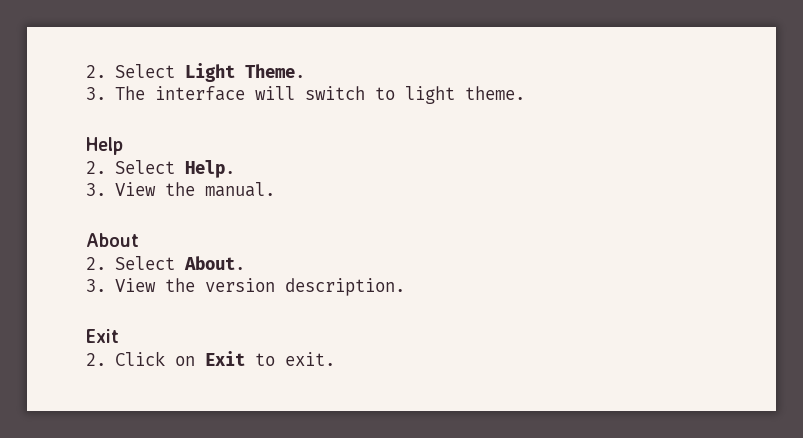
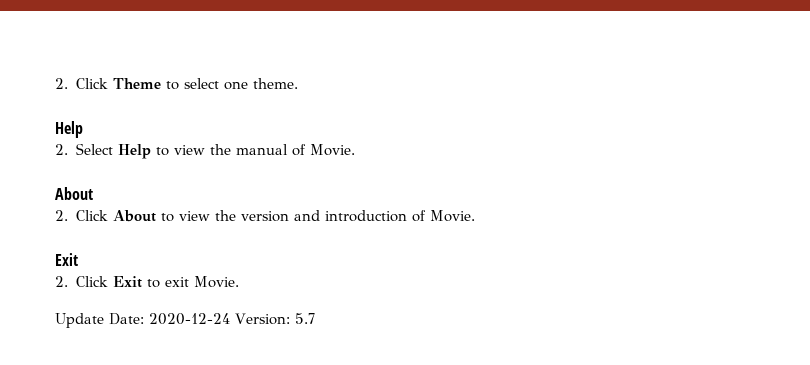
[86,63,305,82] [86,86,525,104] [86,137,123,155] [86,160,235,178] [86,182,275,197] [86,233,139,247] [86,256,245,270] [86,278,405,296] 2. Select Light Theme. // 3. The interface will switch to light theme. // Help // 2. Select Help. // 3. View the manual. // About // 2. Select About. // 3. View the version description. -> [55,78,298,90] [55,121,83,138] [55,143,355,159] [55,187,93,200] [55,210,475,222] 2. Click Theme to select one theme. // Help // 2. Select Help to view the manual of Movie. // About // 2. Click About to view the version and introduction of Movie.
[174,356,195,366] on -> (108, 281) none
[284,352,335,366] exit. -> [164,276,239,288] [55,313,315,328] exit Movie. // Update Date: 2020-12-24 Version: 5.7

